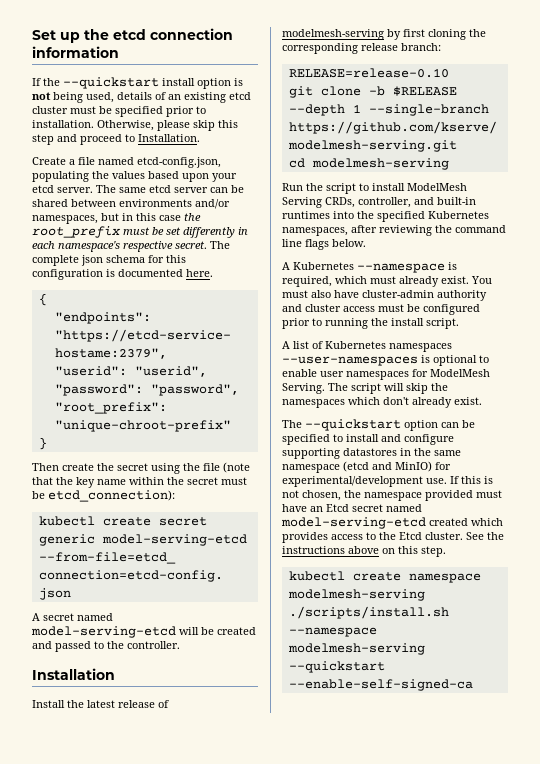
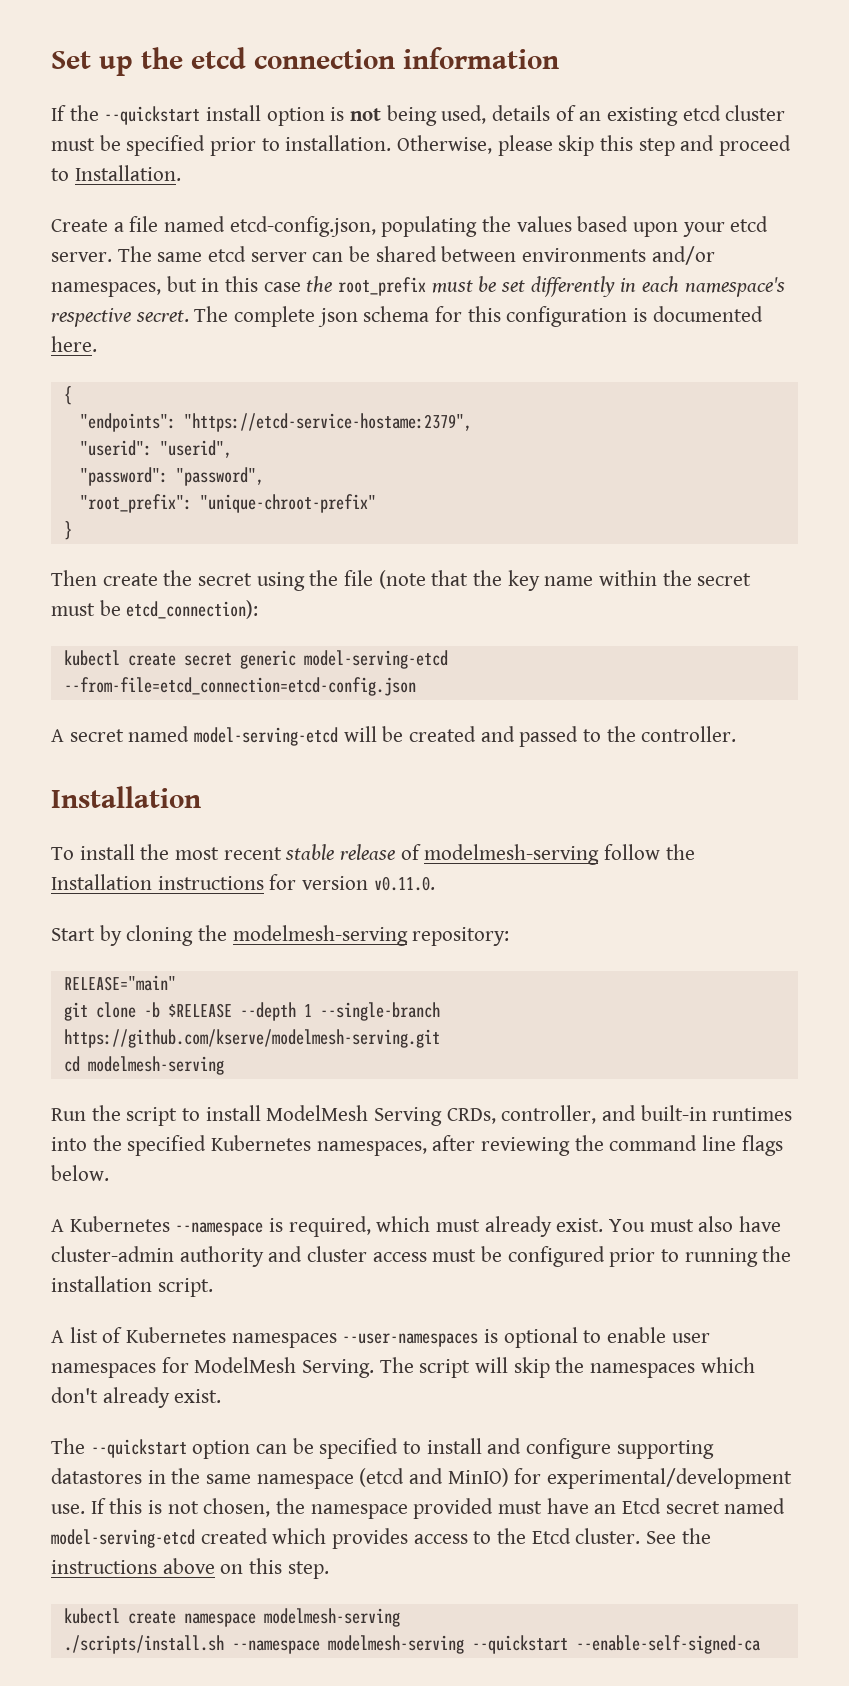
[32,700,169,708] [282,29,486,40] [282,43,441,54] [288,68,449,78] Install the latest release of modelmesh-serving by first cloning the corresponding release branch: // RELEASE=release-0.10 -> [51,844,695,865] [51,874,435,891] [51,925,510,946] [63,975,176,991] To install the most recent stable release of modelmesh-serving follow the Installation instructions for version v0.11.0. // Start by cloning the modelmesh-serving repository: // RELEASE="main"
[391,318,424,326] install -> [51,1276,152,1292] installation

